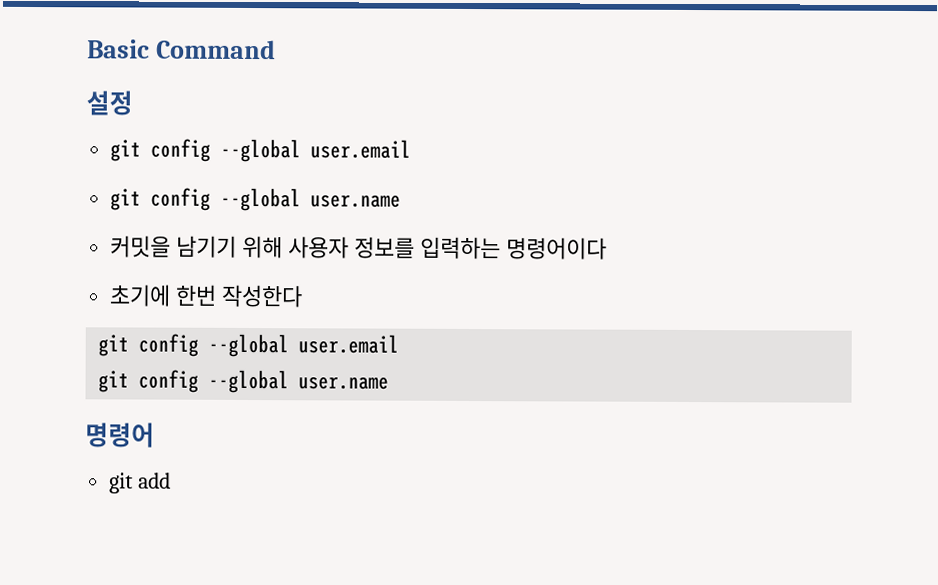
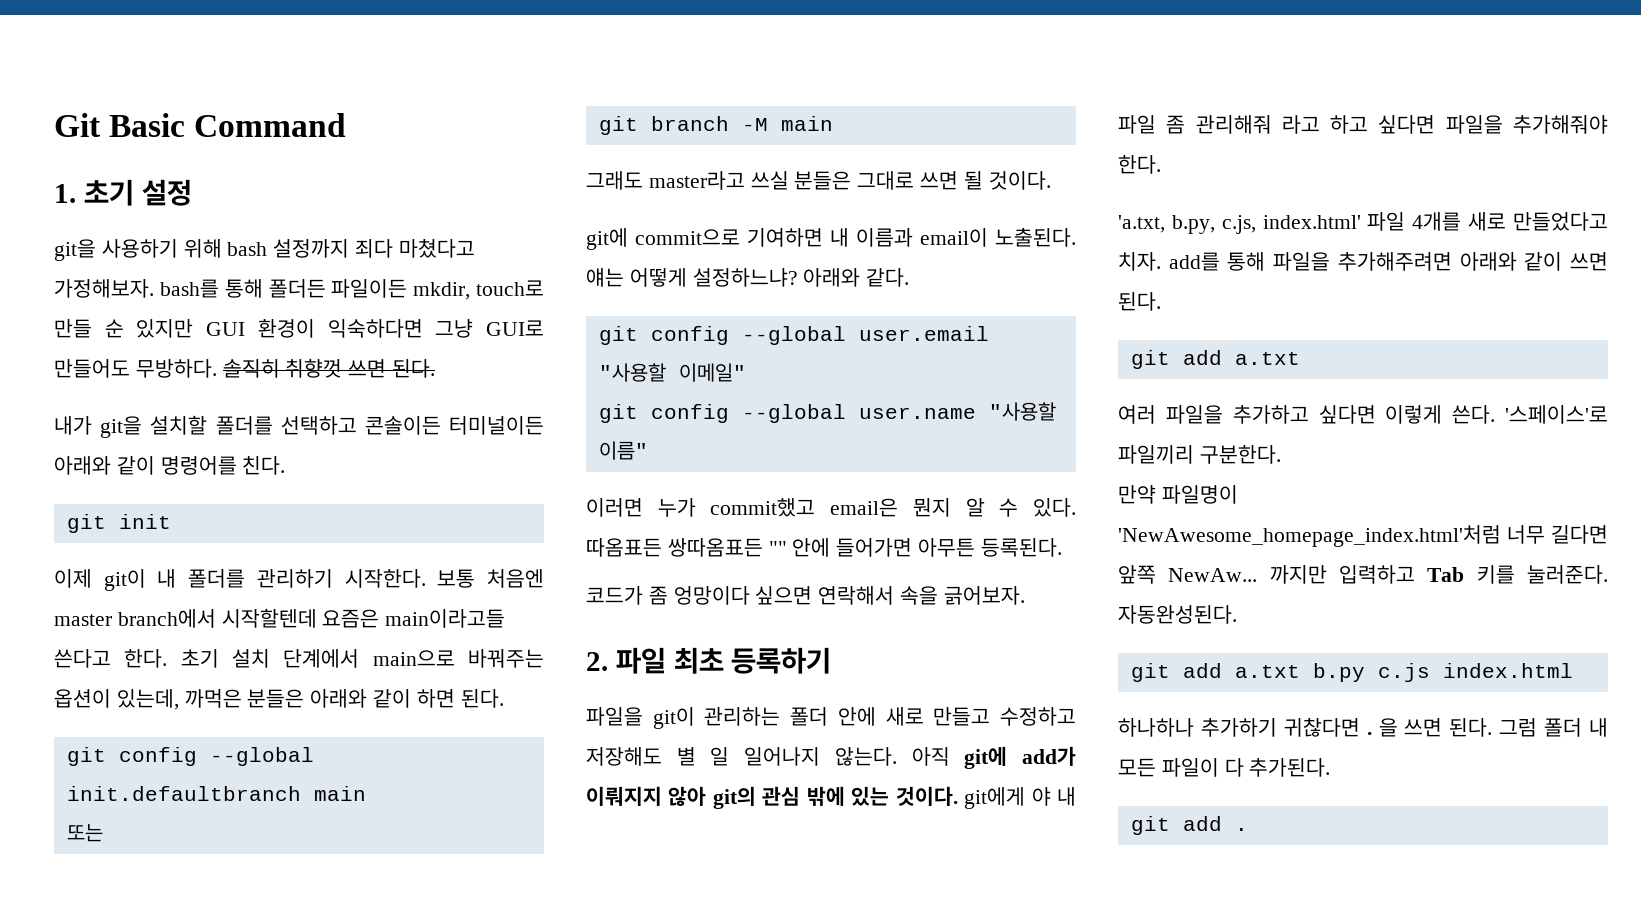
(87, 49) none -> [54,113,101,137] Git
(276, 49) none -> [54,179,134,206] 1. 초기
[110,138,412,163] [110,187,402,212] [110,235,607,260] [109,284,304,308] [98,333,400,358] [98,369,390,394] [85,422,155,448] [109,472,172,494] // git config --global user.email // git config --global user.name // 커밋을 남기기 위해 사용자 정보를 입력하는 명령어이다 // 초기에 한번 작성한다 // git config --global user.email // git config --global user.name // 명령어 // git add -> [54,238,475,261] [54,279,544,300] [54,319,544,338] [54,358,436,378] [54,415,544,438] [54,456,286,475] [66,514,171,533] [54,569,544,591] [54,608,506,628] [54,649,544,668] [54,689,504,710] [66,747,314,766] [66,786,366,801] [66,824,103,842] [598,116,833,135] [586,171,1051,190] [586,227,1076,250] [586,268,910,287] [598,326,989,345] [598,363,746,382] [598,402,1056,423] [598,441,648,460] [586,498,1076,517] [586,538,1062,557] [586,586,1025,605] [586,647,832,674] [586,707,1076,729] [586,746,1076,769] [586,786,1076,809] [1118,115,1608,134] [1118,155,1161,174] [1118,212,1608,234] [1118,252,1608,271] [1118,292,1161,311] [1130,350,1300,369] [1118,405,1608,424] [1118,445,1281,464] [1118,485,1238,504] [1118,525,1608,547] [1118,565,1608,584] [1118,605,1237,624] [1130,663,1573,682] [1118,717,1608,737] [1118,758,1331,777] [1130,816,1248,835] // git을 사용하기 위해 bash 설정까지 죄다 마쳤다고 가정해보자. bash를 통해 폴더든 파일이든 mkdir, touch로 만들 순 있지만 GUI 환경이 익숙하다면 그냥 GUI로 만들어도 무방하다. 솔직히 취향껏 쓰면 된다. // 내가 git을 설치할 폴더를 선택하고 콘솔이든 터미널이든 아래와 같이 명령어를 친다. // git init // 이제 git이 내 폴더를 관리하기 시작한다. 보통 처음엔 master branch에서 시작할텐데 요즘은 main이라고들 쓴다고 한다. 초기 설치 단계에서 main으로 바꿔주는 옵션이 있는데, 까먹은 분들은 아래와 같이 하면 된다. // git config --global init.defaultbranch main // 또는 // git branch -M main // 그래도 master라고 쓰실 분들은 그대로 쓰면 될 것이다. // git에 commit으로 기여하면 내 이름과 email이 노출된다. 얘는 어떻게 설정하느냐? 아래와 같다. // git config --global user.email "사용할 이메일" // git config --global user.name "사용할 이름" // 이러면 누가 commit했고 email은 뭔지 알 수 있다. 따옴표든 쌍따옴표든 "" 안에 들어가면 아무튼 등록된다. // 코드가 좀 엉망이다 싶으면 연락해서 속을 긁어보자. // 2. 파일 최초 등록하기 // 파일을 git이 관리하는 폴더 안에 새로 만들고 수정하고 저장해도 별 일 일어나지 않는다. 아직 git에 add가 이뤄지지 않아 git의 관심 밖에 있는 것이다. git에게 야 내 파일 좀 관리해줘 라고 하고 싶다면 파일을 추가해줘야 한다. // 'a.txt, b.py, c.js, index.html' 파일 4개를 새로 만들었다고 치자. add를 통해 파일을 추가해주려면 아래와 같이 쓰면 된다. // git add a.txt // 여러 파일을 추가하고 싶다면 이렇게 쓴다. '스페이스'로 파일끼리 구분한다. // 만약 파일명이 'NewAwesome_homepage_index.html'처럼 너무 길다면 앞쪽 NewAw... 까지만 입력하고 Tab 키를 눌러준다. 자동완성된다. // git add a.txt b.py c.js index.html // 하나하나 추가하기 귀찮다면 . 을 쓰면 된다. 그럼 폴더 내 모든 파일이 다 추가된다. // git add .

